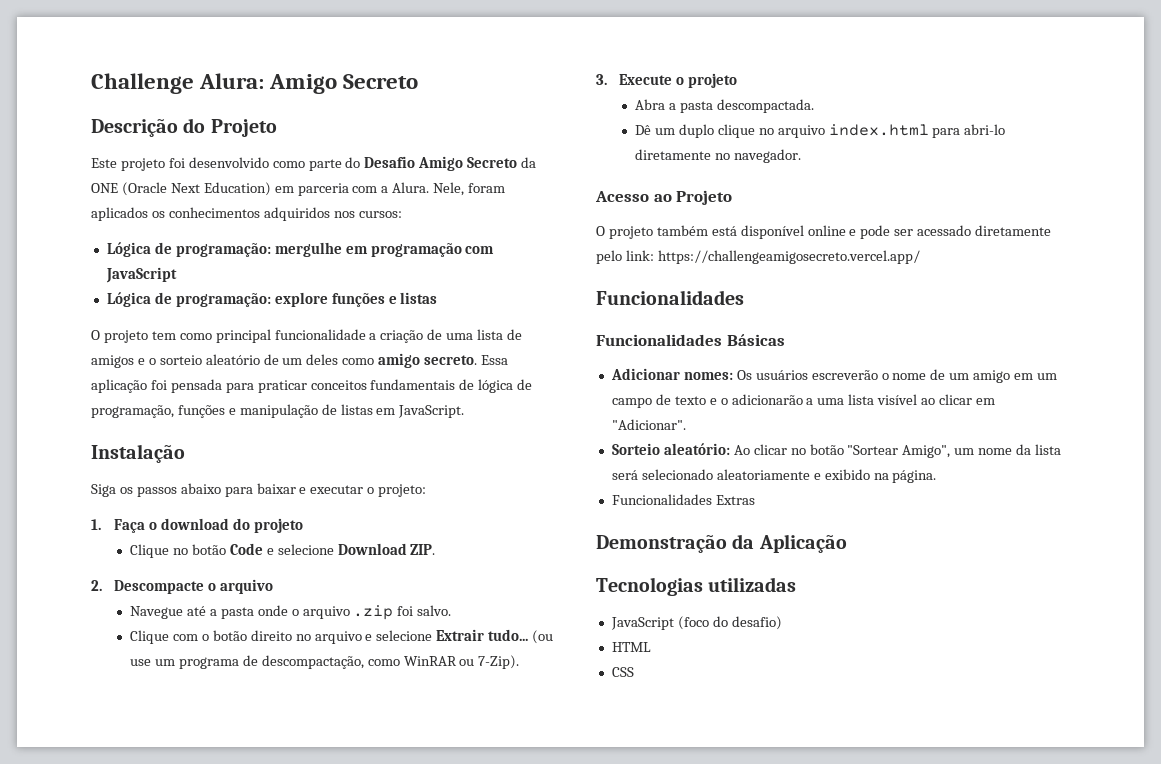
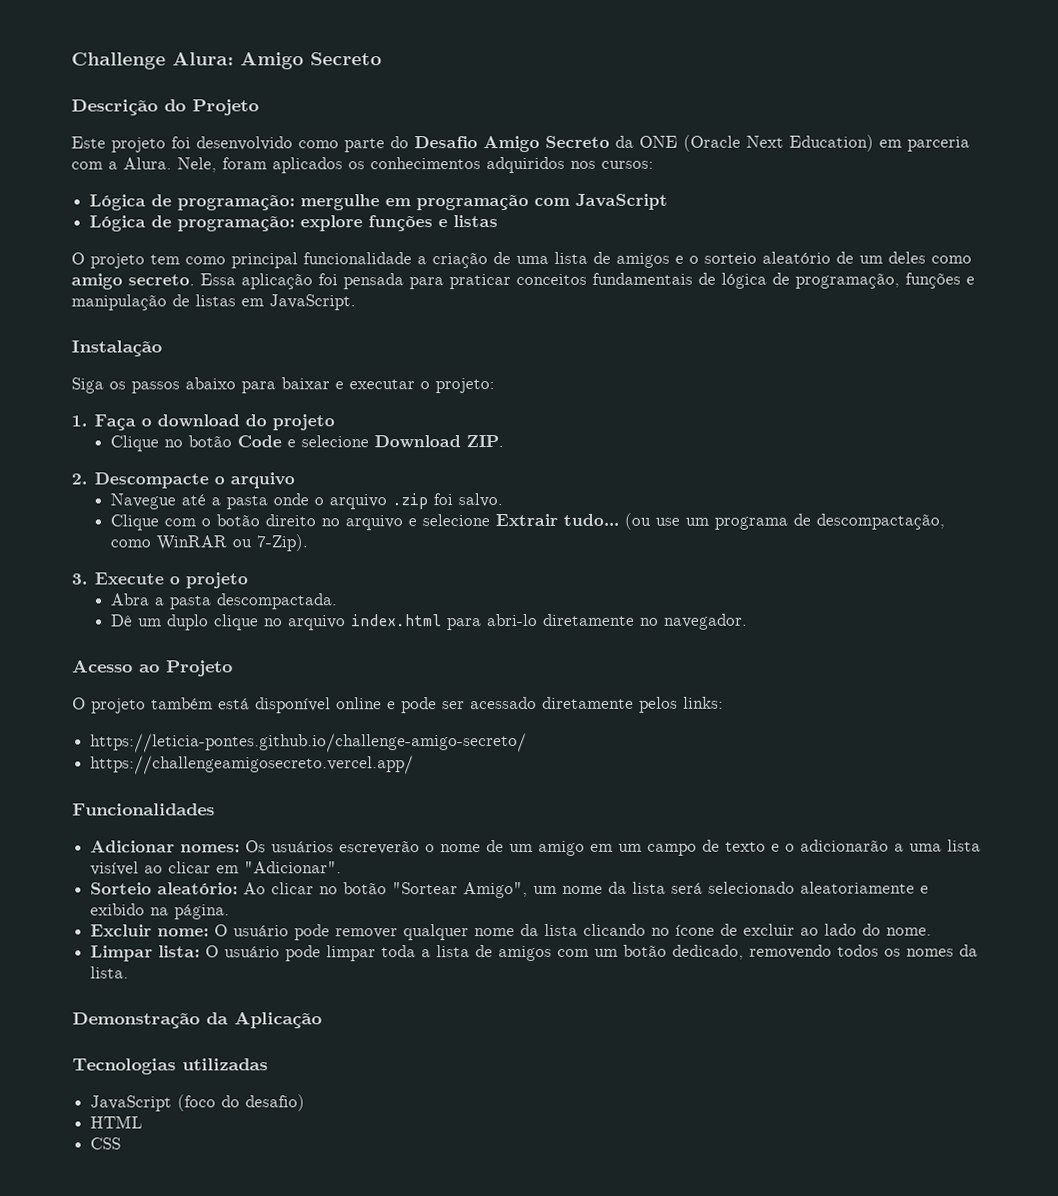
[596,250,654,264] pelo link: -> [639,696,724,713] [90,733,528,753] pelos links: // https://leticia-pontes.github.io/challenge-amigo-secreto/ //
[596,334,785,346] // Funcionalidades Básicas -> (215, 809) none
[611,494,755,505] Funcionalidades Extras -> [90,923,933,941] [90,944,979,962] [90,966,130,979] Excluir nome: O usuário pode remover qualquer nome da lista clicando no ícone de excluir ao lado do nome. // Limpar lista: O usuário pode limpar toda a lista de amigos com um botão dedicado, removendo todos os nomes da lista.

